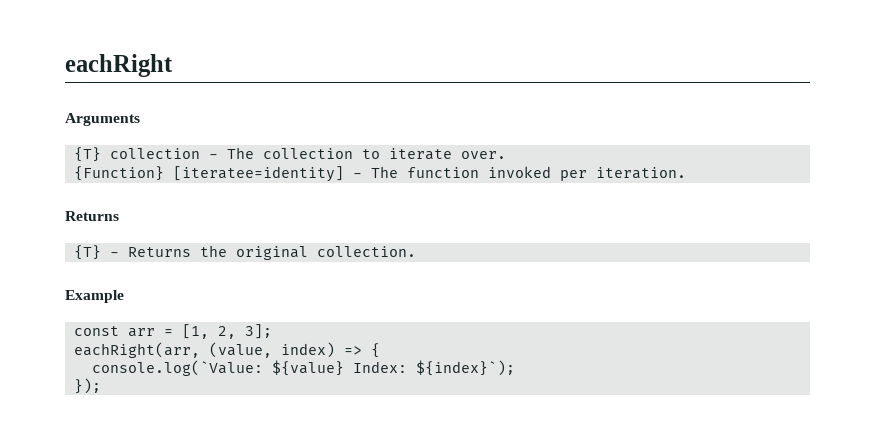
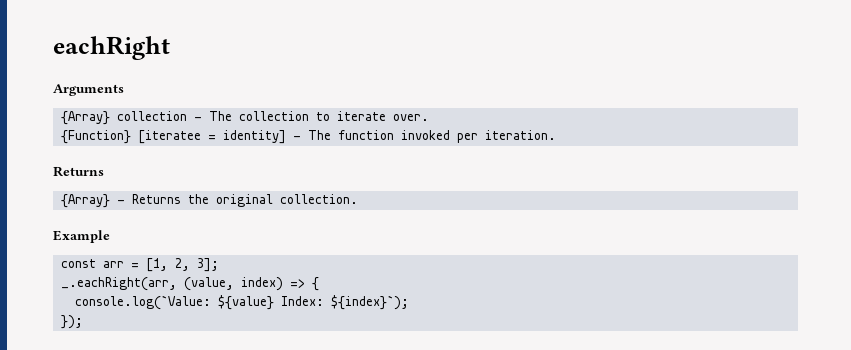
[74,147,102,162] {T} -> [61,111,111,125] {Array}
[173,166,345,182] [iteratee=identity] -> [138,130,287,144] [iteratee = identity]
[74,245,102,260] {T} -> [61,194,111,208] {Array}
[74,342,201,358] eachRight(arr, -> [61,277,178,291] _.eachRight(arr,

